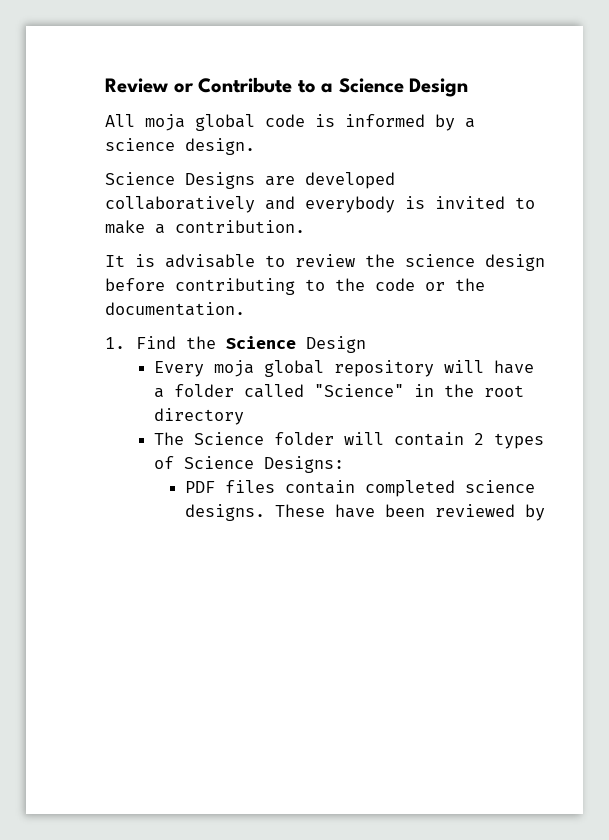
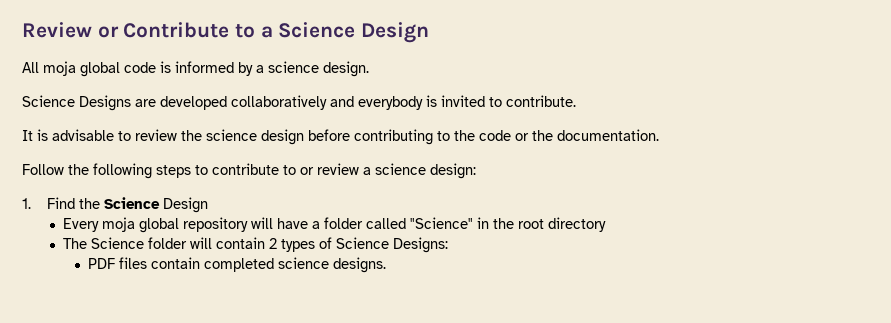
[105,220,305,234] make a contribution. -> [506,95,576,107] contribute.
(245, 309) none -> [22,163,476,179] // Follow the following steps to contribute to or review a science design:
[274,504,545,521] These have been reviewed by -> (386, 265) none

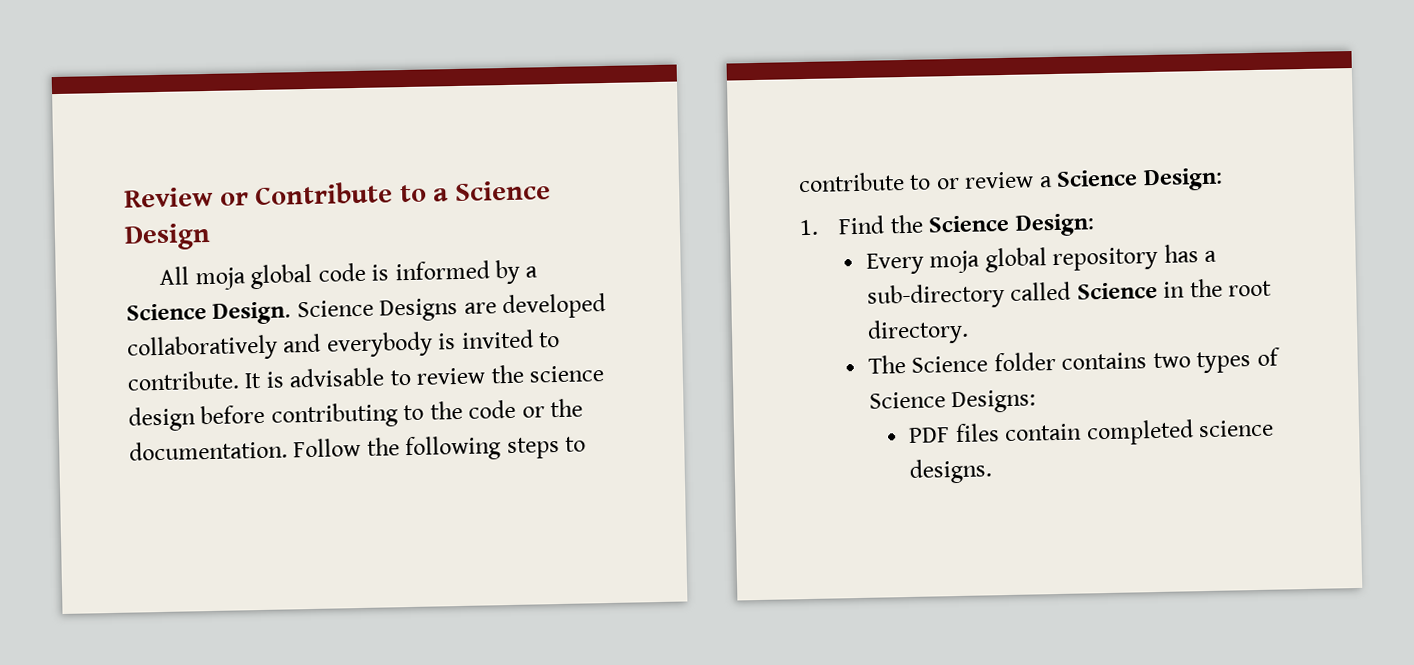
[268,61,369,77] science design. // -> [126,301,292,325] Science Design.
(576, 101) // -> (240, 380) none
(659, 135) // -> (288, 450) none
[375,163,476,179] science design: -> [1056,167,1223,192] Science Design:
[163,197,209,213] Design -> [1014,213,1095,237] Design:
[250,217,473,229] will have a folder called "Science" -> [1163,244,1218,263] [866,281,1158,310] has a sub-directory called Science
[547,217,606,232] directory -> [866,318,969,345] directory.
[189,237,277,249] will contain 2 -> [1061,352,1191,370] contains two

